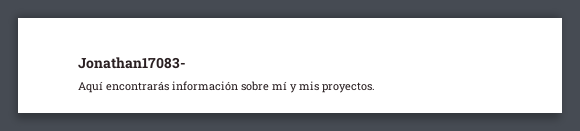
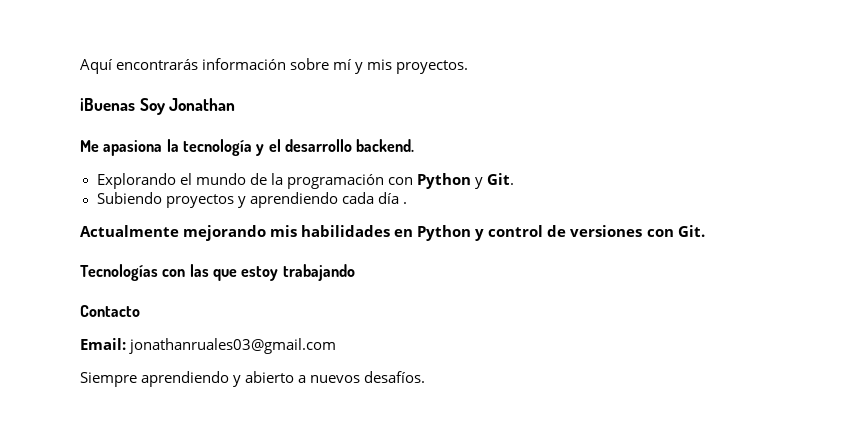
[78,57,186,69] Jonathan17083- // -> (80, 66) none
(375, 87) none -> [80,98,236,115] [80,139,415,156] [96,173,514,189] [96,192,407,208] [80,225,705,241] [80,264,355,281] [80,305,140,317] [80,338,337,354] [80,371,426,387] // ¡Buenas Soy Jonathan // Me apasiona la tecnología y el desarrollo backend. // Explorando el mundo de la programación con Python y Git. // Subiendo proyectos y aprendiendo cada día . // Actualmente mejorando mis habilidades en Python y control de versiones con Git. // Tecnologías con las que estoy trabajando // Contacto // Email: jonathanruales03@gmail.com // Siempre aprendiendo y abierto a nuevos desafíos.

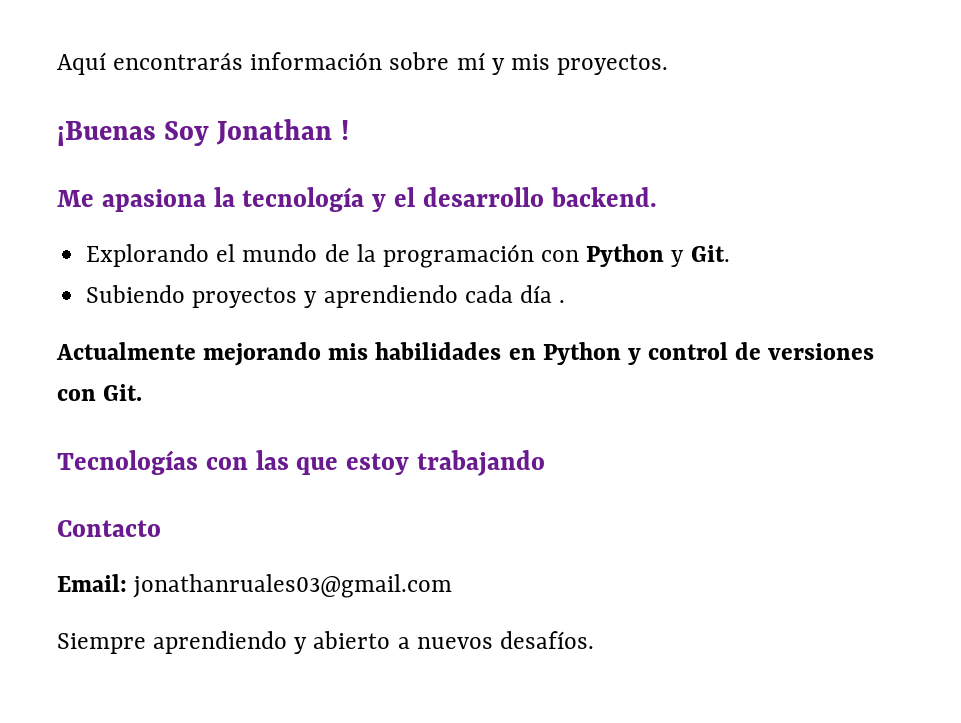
(236, 104) none -> [340,120,349,140] !

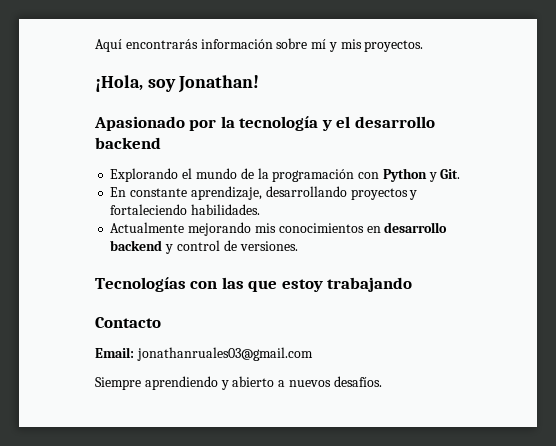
[57,119,349,146] [57,189,206,212] ¡Buenas Soy Jonathan ! // Me apasiona -> [95,75,260,93] [94,116,217,131] ¡Hola, soy Jonathan! // Apasionado por
[550,187,657,207] backend. -> [95,137,161,149] backend
[86,285,566,308] [56,342,875,366] [57,384,143,401] Subiendo proyectos y aprendiendo cada día . // Actualmente mejorando mis habilidades en Python y control de versiones con Git. -> [110,186,418,200] [110,204,261,215] [110,222,448,236] [110,240,298,254] En constante aprendizaje, desarrollando proyectos y fortaleciendo habilidades. // Actualmente mejorando mis conocimientos en desarrollo backend y control de versiones.

